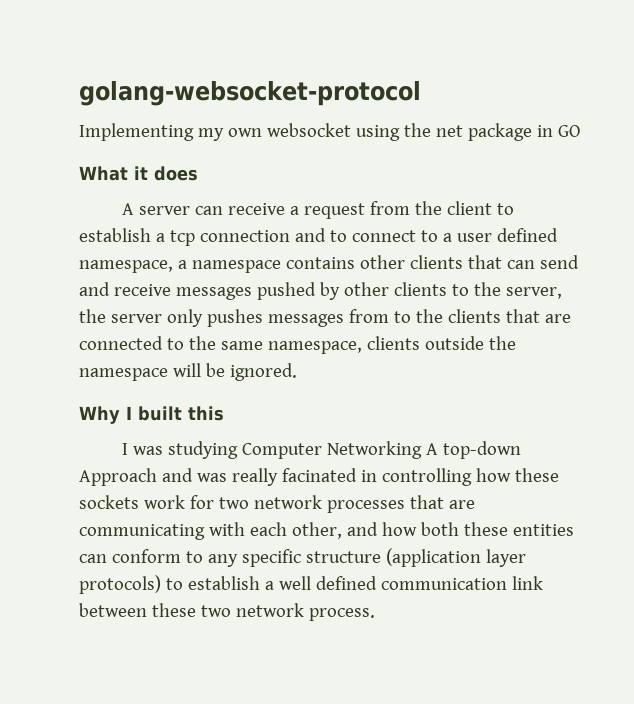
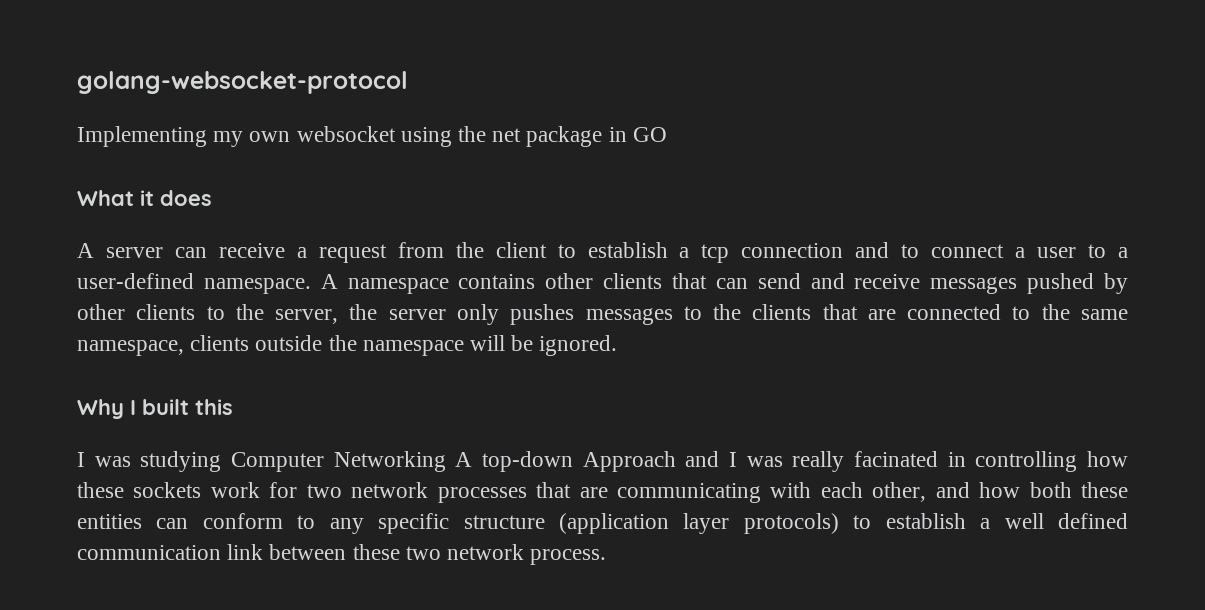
[420,228,558,242] [79,260,187,273] to a user defined namespace, a -> [1015,244,1129,258] [77,273,338,294] a user to a user-defined namespace. A
[348,309,389,323] from -> (673, 316) none
(193, 475) none -> [729,452,737,467] I

